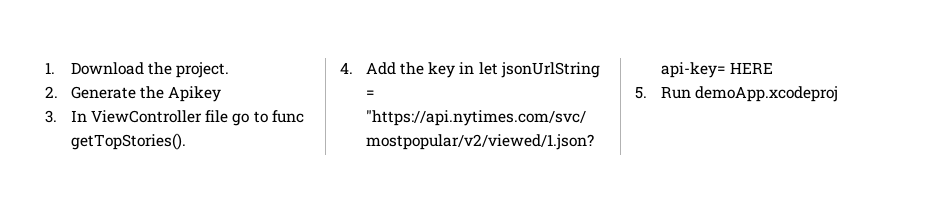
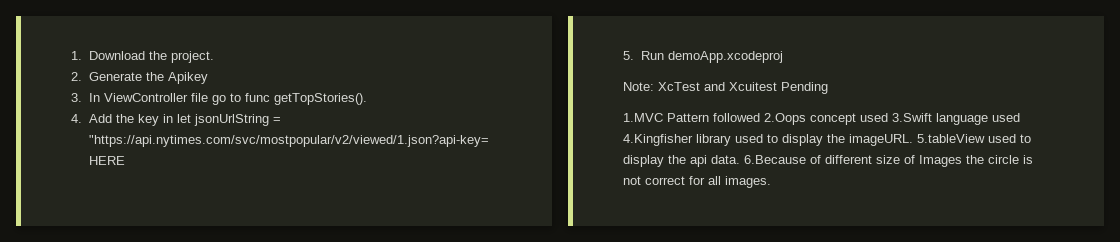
(839, 94) none -> [623,82,828,94] [623,113,1020,125] [623,134,1031,146] [623,155,1033,167] [623,176,771,188] // Note: XcTest and Xcuitest Pending // 1.MVC Pattern followed 2.Oops concept used 3.Swift language used 4.Kingfisher library used to display the imageURL. 5.tableView used to display the api data. 6.Because of different size of Images the circle is not correct for all images.

